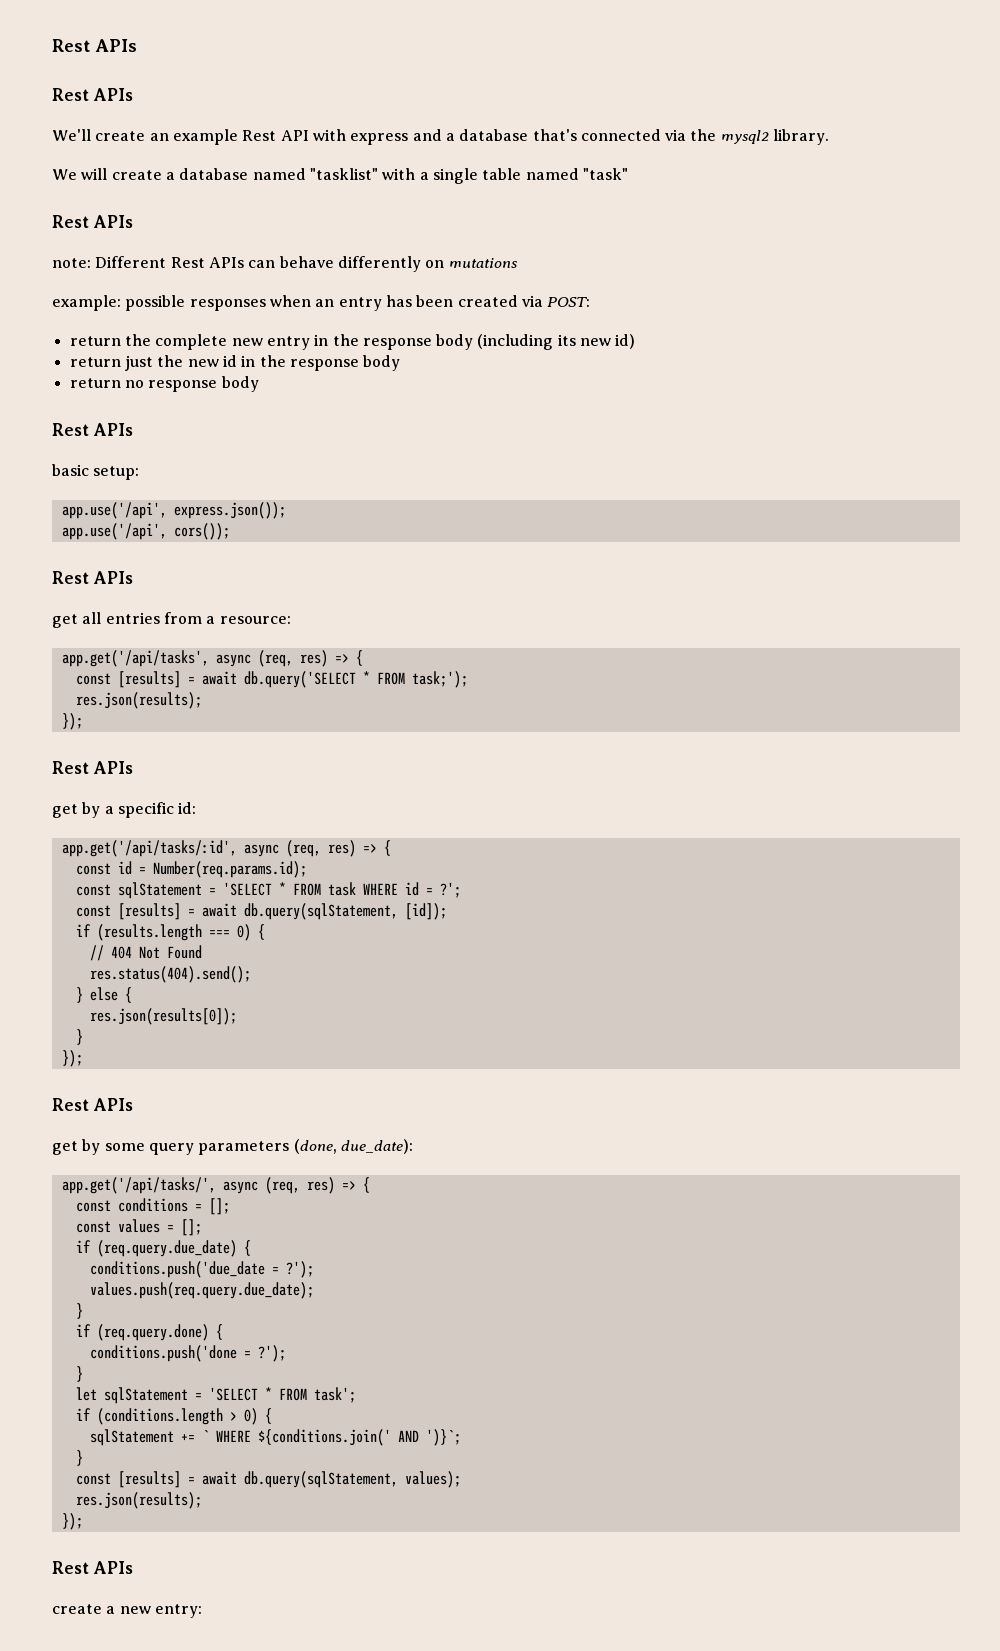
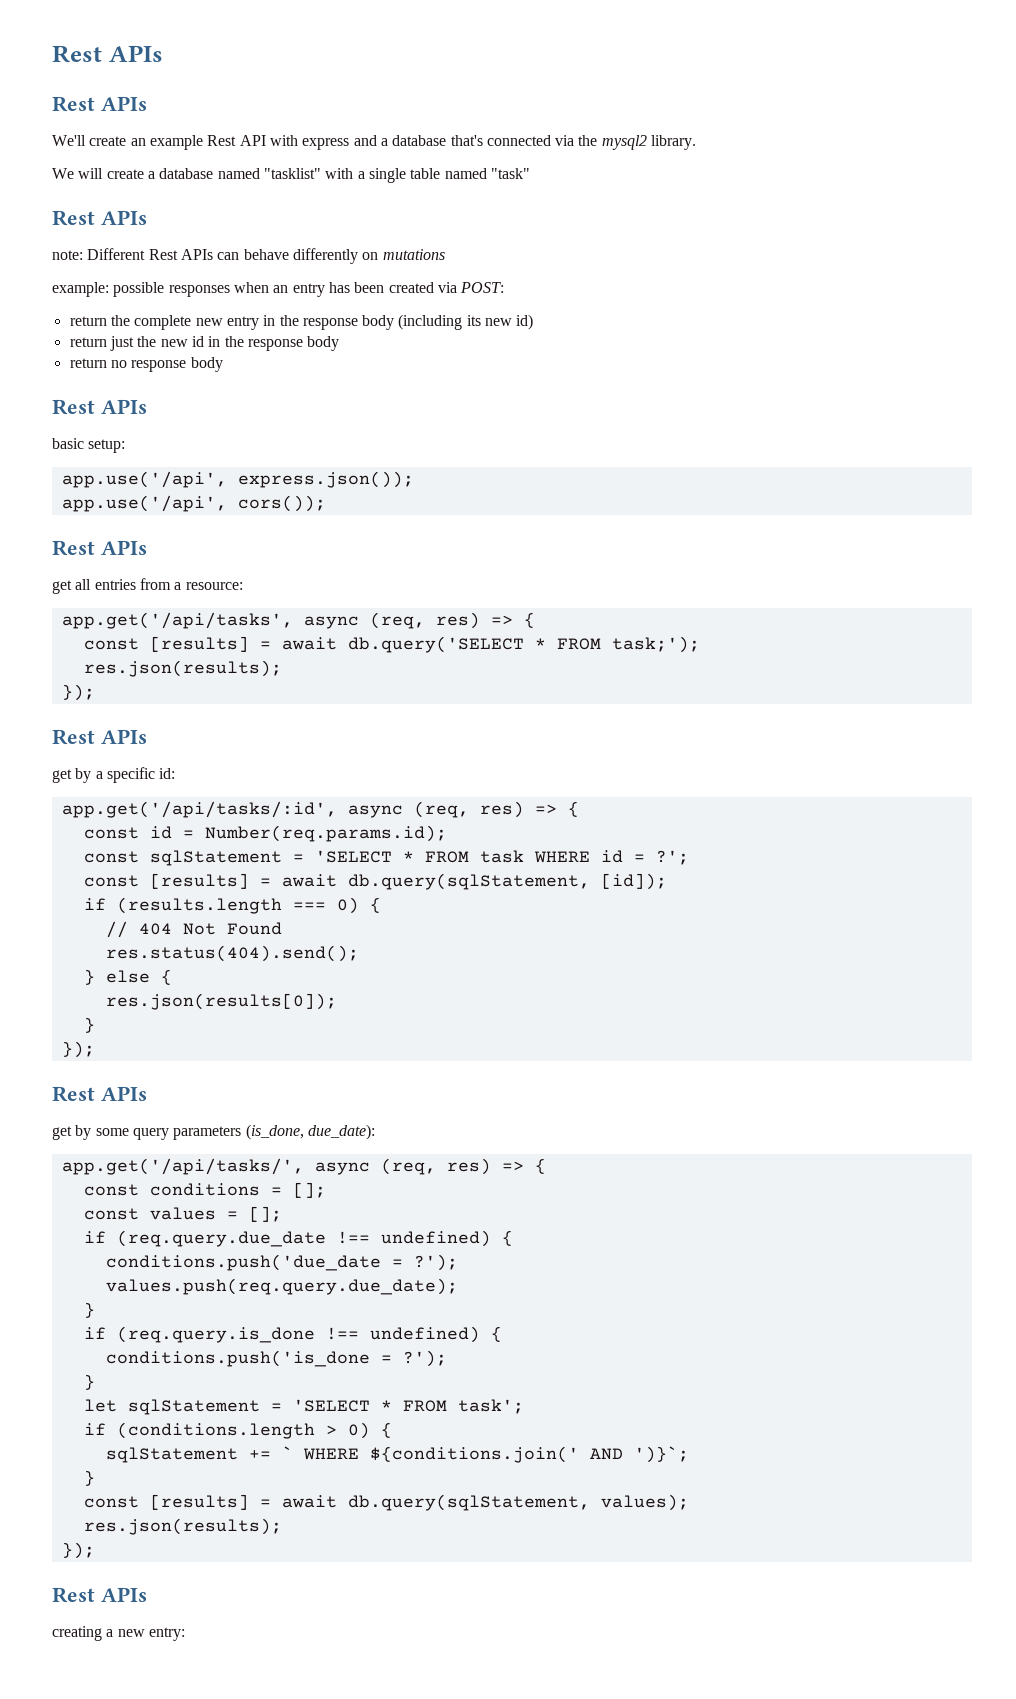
[293,1139,337,1154] (done, -> [245,1124,304,1140] (is_done,
[96,1240,237,1257] (req.query.due_date) -> [116,1230,491,1247] (req.query.due_date !== undefined)
[96,1324,223,1341] [89,1345,237,1362] (req.query.done) { // conditions.push('done -> [116,1326,502,1343] [105,1350,370,1367] (req.query.is_done !== undefined) { // conditions.push('is_done
[52,1604,102,1614] create -> [52,1626,102,1641] creating

